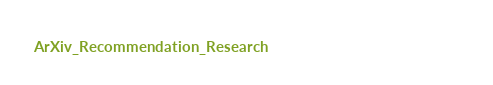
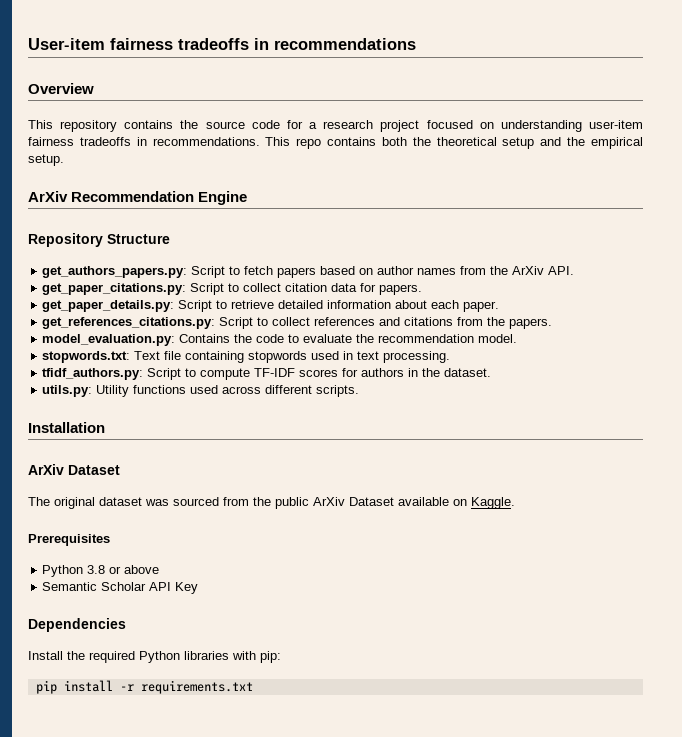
[33,41,268,55] ArXiv_Recommendation_Research -> [28,38,416,50] [28,83,94,94] [28,120,643,132] [28,137,643,149] [28,154,64,166] [28,191,248,205] [28,233,170,247] [42,266,575,278] [42,283,423,295] [42,300,500,312] [42,317,553,329] [42,334,518,346] [42,351,451,363] [42,368,492,380] [42,385,360,397] [28,422,105,433] [28,464,120,475] [28,497,515,509] [28,534,110,546] [42,565,160,577] [42,582,199,594] [28,618,126,632] [28,651,281,663] [35,680,253,694] User-item fairness tradeoffs in recommendations // Overview // This repository contains the source code for a research project focused on understanding user-item fairness tradeoffs in recommendations. This repo contains both the theoretical setup and the empirical setup. // ArXiv Recommendation Engine // Repository Structure // get_authors_papers.py: Script to fetch papers based on author names from the ArXiv API. // get_paper_citations.py: Script to collect citation data for papers. // get_paper_details.py: Script to retrieve detailed information about each paper. // get_references_citations.py: Script to collect references and citations from the papers. // model_evaluation.py: Contains the code to evaluate the recommendation model. // stopwords.txt: Text file containing stopwords used in text processing. // tfidf_authors.py: Script to compute TF-IDF scores for authors in the dataset. // utils.py: Utility functions used across different scripts. // Installation // ArXiv Dataset // The original dataset was sourced from the public ArXiv Dataset available on Kaggle. // Prerequisites // Python 3.8 or above // Semantic Scholar API Key // Dependencies // Install the required Python libraries with pip: // pip install -r requirements.txt

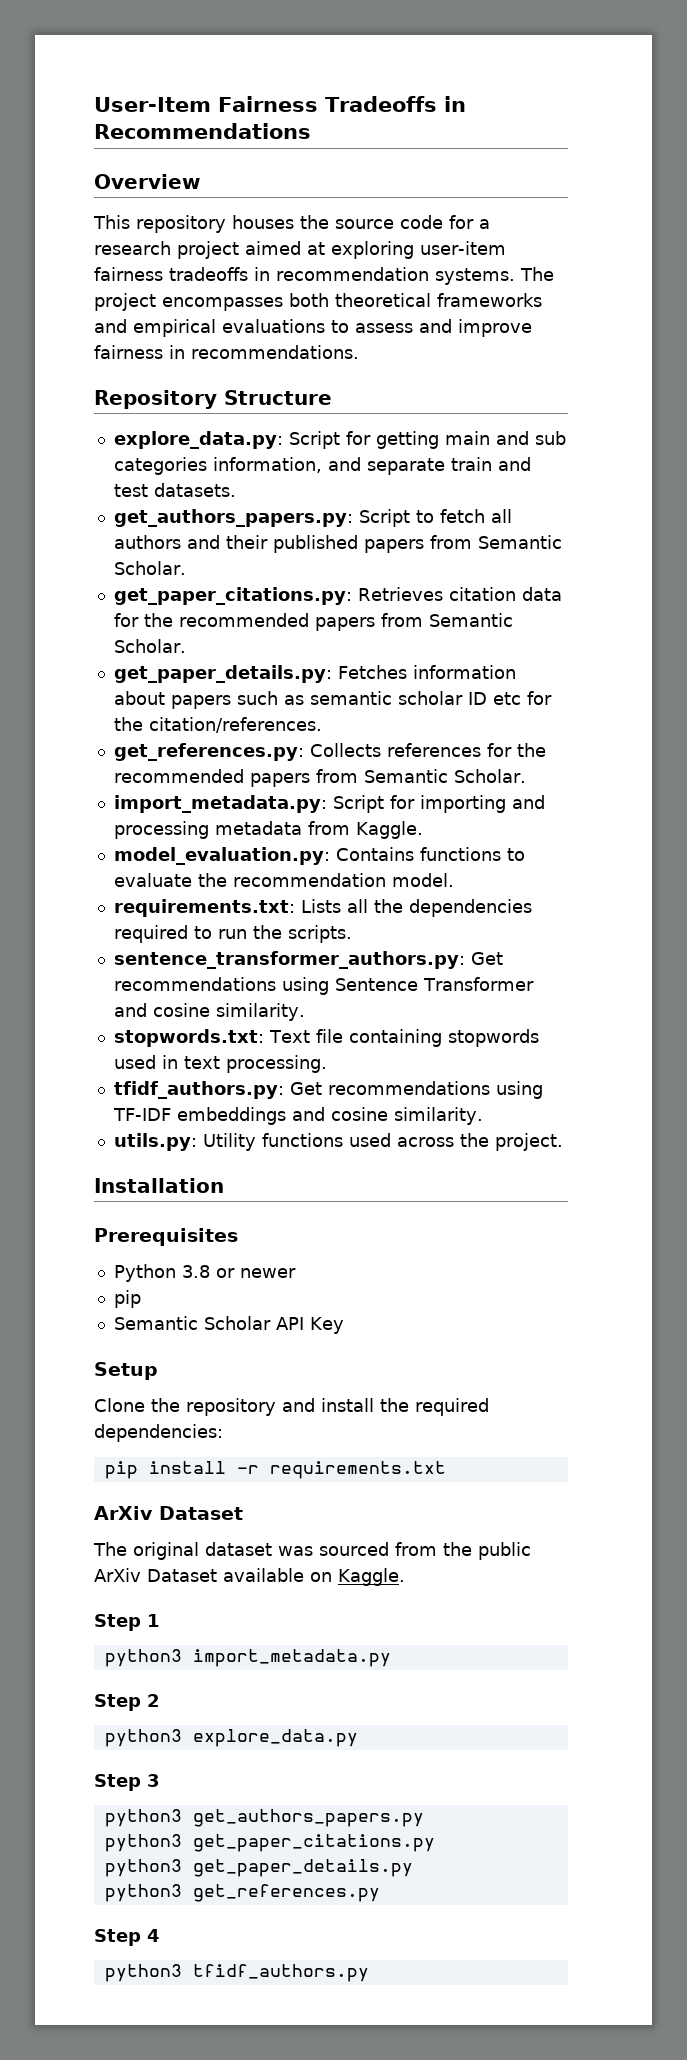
[28,38,416,50] User-item fairness tradeoffs in recommendations -> [94,96,466,112] [94,123,311,139] User-Item Fairness Tradeoffs in Recommendations
[124,120,174,129] contains -> [232,215,294,229] houses
[426,120,582,132] focused on understanding -> [245,241,414,259] aimed at exploring
[152,137,643,149] [28,154,64,166] [28,191,248,205] [28,233,170,247] [42,266,575,278] [42,283,423,295] [42,300,500,312] [42,317,553,329] recommendations. This repo contains both the theoretical setup and the empirical setup. // ArXiv Recommendation Engine // Repository Structure // get_authors_papers.py: Script to fetch papers based on author names from the ArXiv API. // get_paper_citations.py: Script to collect citation data for papers. // get_paper_details.py: Script to retrieve detailed information about each paper. // get_references_citations.py: Script to collect references and citations from the papers. -> [276,267,554,285] [94,293,542,311] [94,319,532,337] [94,345,359,359] [94,390,332,409] [113,431,566,449] [113,457,531,475] [113,483,236,497] [113,509,512,527] [113,535,562,553] [113,561,186,575] [113,587,562,605] [113,613,513,631] [113,639,186,653] [113,665,516,683] [113,691,552,709] [113,717,322,733] [113,743,546,761] [113,769,526,787] [113,795,545,813] [113,821,423,839] recommendation systems. The project encompasses both theoretical frameworks and empirical evaluations to assess and improve fairness in recommendations. // Repository Structure // explore_data.py: Script for getting main and sub categories information, and separate train and test datasets. // get_authors_papers.py: Script to fetch all authors and their published papers from Semantic Scholar. // get_paper_citations.py: Retrieves citation data for the recommended papers from Semantic Scholar. // get_paper_details.py: Fetches information about papers such as semantic scholar ID etc for the citation/references. // get_references.py: Collects references for the recommended papers from Semantic Scholar. // import_metadata.py: Script for importing and processing metadata from Kaggle.
[234,334,285,343] the code -> [419,847,501,861] functions
(518, 338) none -> [113,899,532,917] [113,925,352,943] [113,951,503,969] [113,977,534,995] [113,1003,305,1021] // requirements.txt: Lists all the dependencies required to run the scripts. // sentence_transformer_authors.py: Get recommendations using Sentence Transformer and cosine similarity.
[147,368,492,380] Script to compute TF-IDF scores for authors in the dataset. -> [289,1081,543,1099] [112,1107,483,1125] Get recommendations using TF-IDF embeddings and cosine similarity.
[265,385,360,397] different scripts. -> [459,1133,563,1151] the project.
(105, 427) none -> [94,1228,238,1246] [113,1264,296,1282] [113,1290,141,1308] [113,1316,344,1334] [94,1362,158,1380] [94,1398,489,1416] [94,1424,223,1442] [104,1461,446,1479] // Prerequisites // Python 3.8 or newer // pip // Semantic Scholar API Key // Setup // Clone the repository and install the required dependencies: // pip install -r requirements.txt
[28,534,110,546] [42,565,160,577] [42,582,199,594] [28,618,126,632] [28,651,281,663] [35,680,253,694] Prerequisites // Python 3.8 or above // Semantic Scholar API Key // Dependencies // Install the required Python libraries with pip: // pip install -r requirements.txt -> [94,1614,160,1631] [104,1649,391,1667] [94,1694,160,1711] [104,1729,358,1747] [94,1774,160,1791] [104,1809,424,1827] [104,1834,435,1852] [104,1859,413,1877] [104,1884,380,1902] [94,1929,160,1946] [104,1964,369,1982] Step 1 // python3 import_metadata.py // Step 2 // python3 explore_data.py // Step 3 // python3 get_authors_papers.py // python3 get_paper_citations.py // python3 get_paper_details.py // python3 get_references.py // Step 4 // python3 tfidf_authors.py

